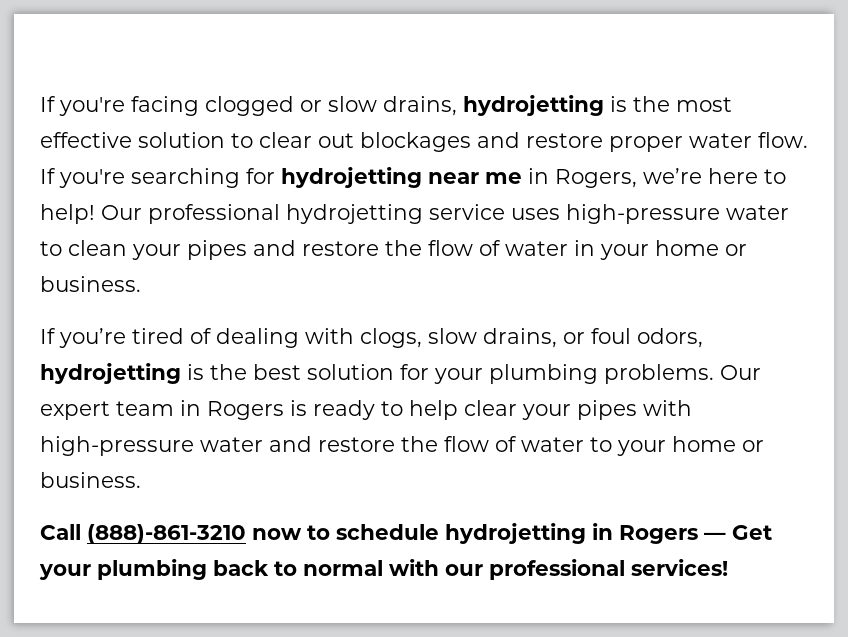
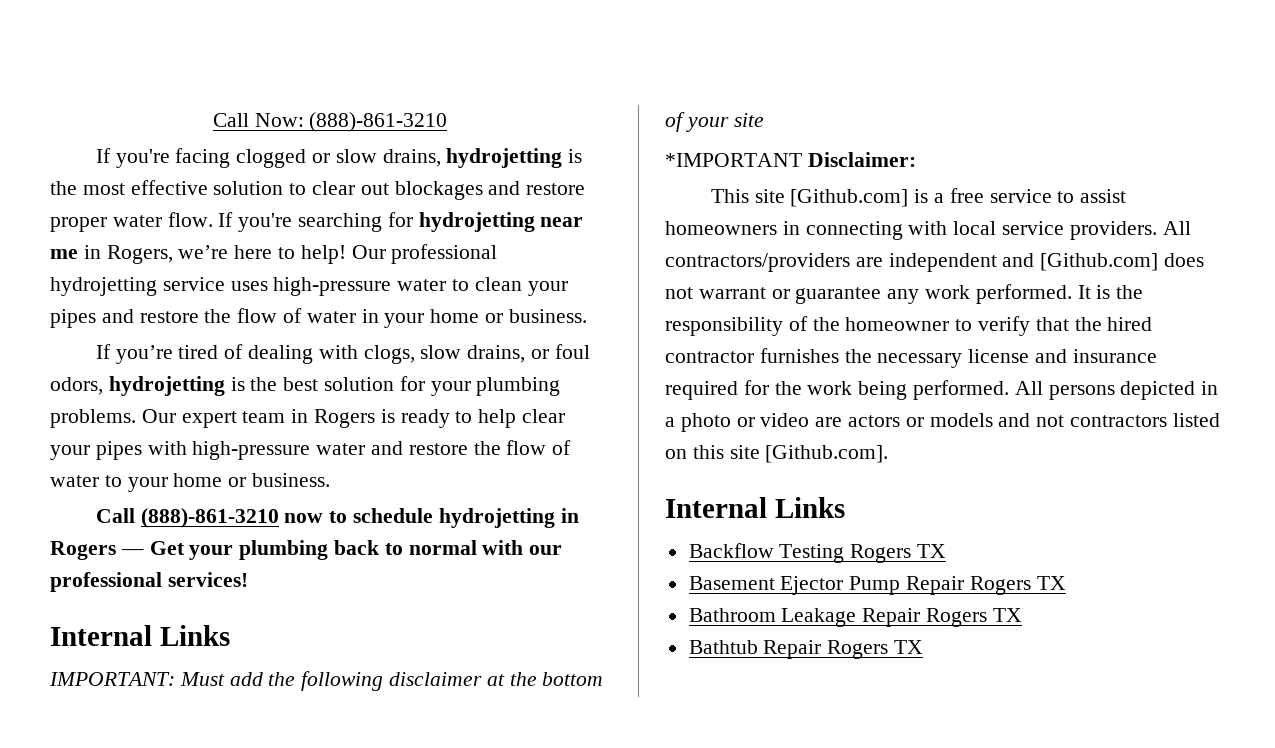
(40, 104) none -> [212,112,448,132] Call Now: (888)-861-3210 //
(728, 567) none -> [50,625,230,646] [49,671,604,691] [665,112,764,132] [665,152,916,167] [710,188,1127,207] [665,221,1191,240] [665,253,1205,272] [665,284,1144,304] [665,316,1153,336] [665,348,1157,368] [665,380,1219,400] [665,413,1220,432] [665,445,889,463] [665,497,845,518] [688,543,947,563] [688,576,1066,595] [688,608,1022,627] [688,640,924,659] // Internal Links // IMPORTANT: Must add the following disclaimer at the bottom of your site // *IMPORTANT Disclaimer: // This site [Github.com] is a free service to assist homeowners in connecting with local service providers. All contractors/providers are independent and [Github.com] does not warrant or guarantee any work performed. It is the responsibility of the homeowner to verify that the hired contractor furnishes the necessary license and insurance required for the work being performed. All persons depicted in a photo or video are actors or models and not contractors listed on this site [Github.com]. // Internal Links // Backflow Testing Rogers TX // Basement Ejector Pump Repair Rogers TX // Bathroom Leakage Repair Rogers TX // Bathtub Repair Rogers TX

